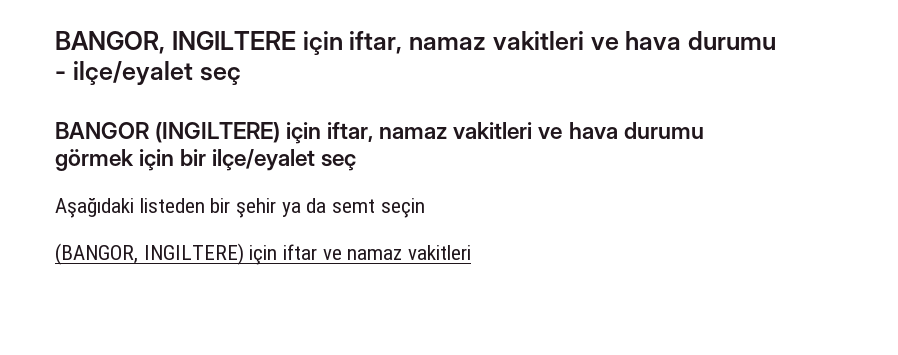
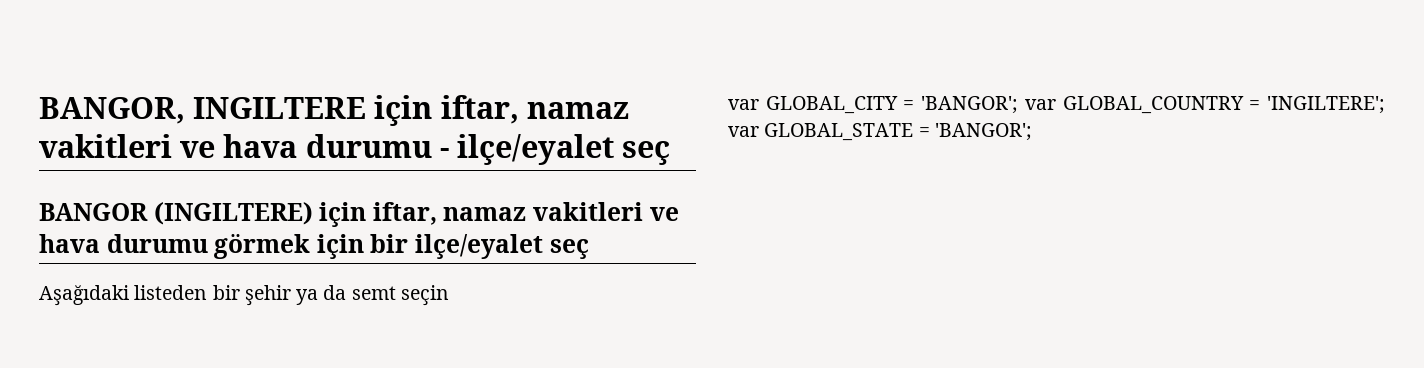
[55,243,472,265] (BANGOR, INGILTERE) için iftar ve namaz vakitleri -> [728,96,1385,114] [728,123,1032,141] var GLOBAL_CITY = 'BANGOR'; var GLOBAL_COUNTRY = 'INGILTERE'; var GLOBAL_STATE = 'BANGOR';

